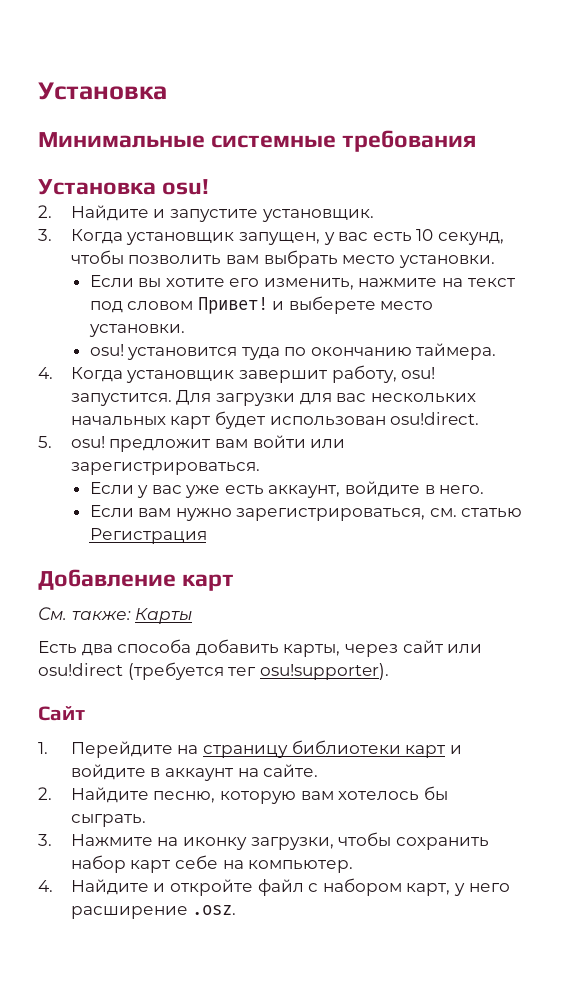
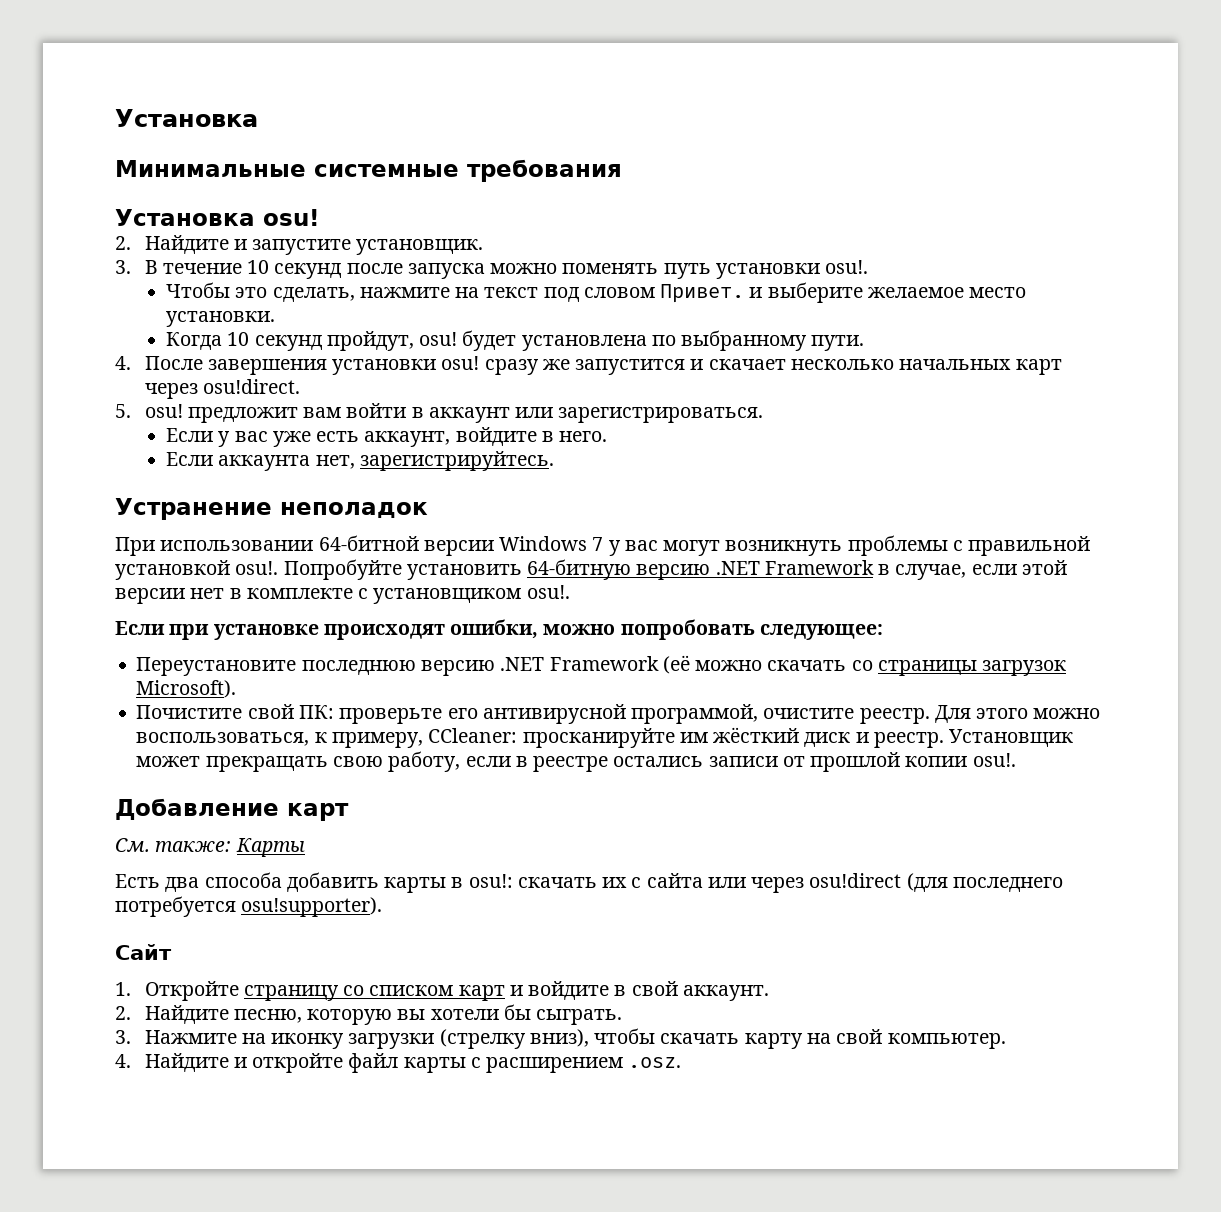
[70,229,504,245] [70,250,495,268] [89,275,354,290] Когда установщик запущен, у вас есть 10 секунд, чтобы позволить вам выбрать место установки. // Если вы хотите его изменить, -> [144,260,869,279] [166,282,355,302] В течение 10 секунд после запуска можно поменять путь установки osu!. // Чтобы это сделать,
[197,296,434,314] [88,324,185,337] [89,343,497,360] [38,365,436,383] [70,390,476,406] [70,411,386,429] Привет! и выберете место установки. // osu! установится туда по окончанию таймера. // 4. Когда установщик завершит работу, osu! запустится. Для загрузки для вас нескольких начальных карт будет использован -> [660,282,1027,303] [166,311,276,327] [166,330,865,351] [115,356,1062,375] [144,383,198,399] Привет. и выберите желаемое место установки. // Когда 10 секунд пройдут, osu! будет установлена по выбранному пути. // 4. После завершения установки osu! сразу же запустится и скачает несколько начальных карт через
(306, 441) none -> [411,407,510,423] в аккаунт
[138,508,523,521] [89,528,207,544] вам нужно зарегистрироваться, см. статью Регистрация -> [218,451,554,471] [115,498,428,520] [115,535,1091,556] [115,559,1067,580] [115,585,570,604] [115,619,883,640] [136,655,1067,676] [136,680,237,698] [136,704,1101,724] [136,727,1074,748] [136,751,1016,772] аккаунта нет, зарегистрируйтесь. // Устранение неполадок // При использовании 64-битной версии Windows 7 у вас могут возникнуть проблемы с правильной установкой osu!. Попробуйте установить 64-битную версию .NET Framework в случае, если этой версии нет в комплекте с установщиком osu!. // Если при установке происходят ошибки, можно попробовать следующее: // Переустановите последнюю версию .NET Framework (её можно скачать со страницы загрузок Microsoft). // Почистите свой ПК: проверьте его антивирусной программой, очистите реестр. Для этого можно воспользоваться, к примеру, CCleaner: просканируйте им жёсткий диск и реестр. Установщик может прекращать свою работу, если в реестре остались записи от прошлой копии osu!.
[283,640,483,657] [38,662,257,680] карты, через сайт или osu!direct (требуется тег -> [384,873,1063,893] [115,896,236,917] карты в osu!: скачать их с сайта или через osu!direct (для последнего потребуется
[70,740,401,758] Перейдите на страницу библиотеки -> [144,981,454,1001] Откройте страницу со списком
[164,764,319,781] аккаунт на сайте. -> [631,981,769,1001] свой аккаунт.
[300,791,420,801] вам хотелось -> [397,1009,499,1020] вы хотели
[250,832,489,850] [70,855,244,873] загрузки, чтобы сохранить набор карт себе на -> [348,1028,883,1049] загрузки (стрелку вниз), чтобы скачать карту на свой
[308,878,510,896] [70,906,188,919] с набором карт, у него расширение -> [403,1057,624,1073] карты с расширением

